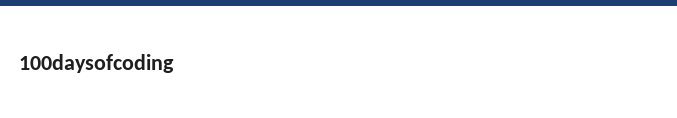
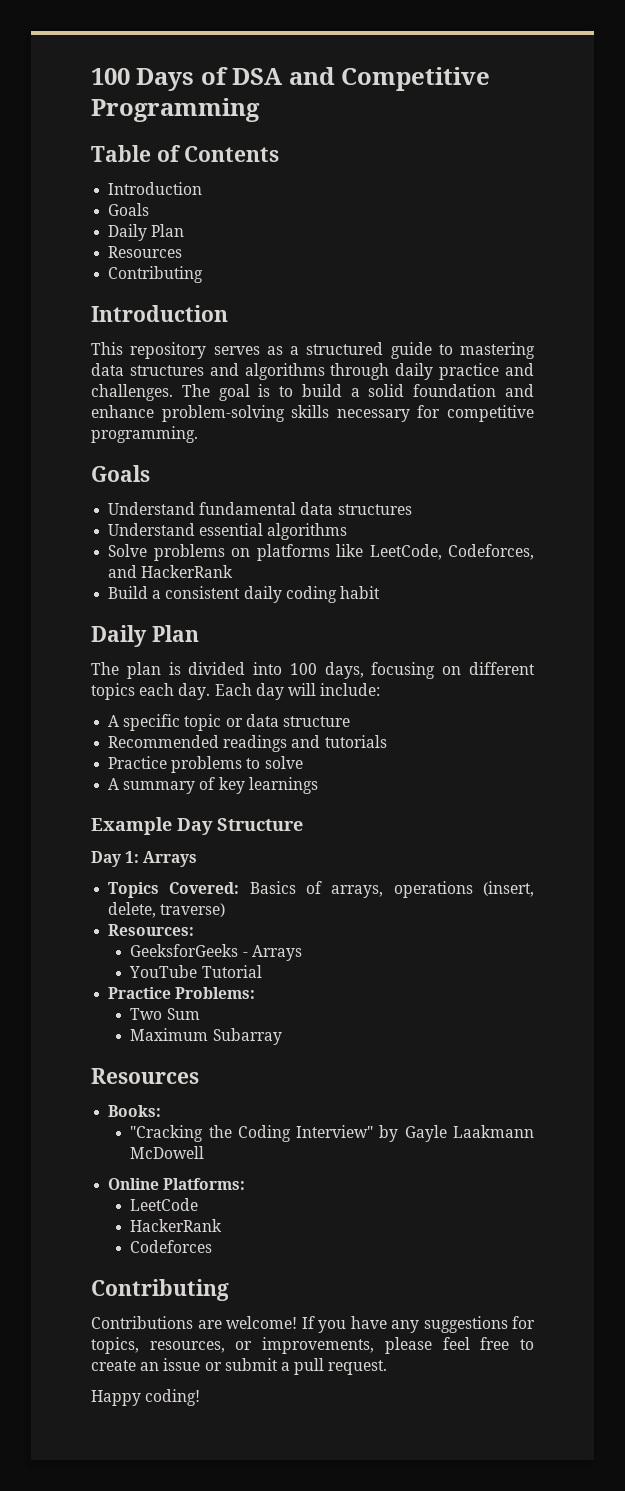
[19,54,174,73] 100daysofcoding -> [91,67,491,91] [91,98,260,122] [91,145,280,162] [108,182,203,195] [108,203,150,216] [108,224,185,241] [108,246,183,258] [108,266,204,283] [91,305,228,322] [91,342,535,359] [91,363,534,380] [91,384,534,401] [91,405,534,422] [91,426,198,443] [91,465,150,482] [108,502,412,515] [108,523,348,540] [108,544,534,561] [108,565,234,578] [108,586,380,603] [91,625,199,647] [91,662,535,679] [91,683,381,700] [108,714,350,731] [108,735,387,752] [108,756,303,773] [108,777,318,794] [91,817,303,835] [91,851,198,867] [108,881,534,898] [108,902,226,918] [108,924,195,936] [130,944,302,961] [129,965,262,978] [108,987,256,999] [130,1008,200,1020] [130,1028,282,1045] [91,1068,199,1084] [108,1105,162,1117] [130,1125,534,1142] [130,1146,205,1159] [108,1178,246,1190] [130,1198,199,1211] [130,1219,223,1232] [130,1240,213,1253] [91,1279,229,1301] [91,1316,535,1333] [91,1337,534,1354] [91,1358,388,1375] [91,1389,201,1406] 100 Days of DSA and Competitive Programming // Table of Contents // Introduction // Goals // Daily Plan // Resources // Contributing // Introduction // This repository serves as a structured guide to mastering data structures and algorithms through daily practice and challenges. The goal is to build a solid foundation and enhance problem-solving skills necessary for competitive programming. // Goals // Understand fundamental data structures // Understand essential algorithms // Solve problems on platforms like LeetCode, Codeforces, and HackerRank // Build a consistent daily coding habit // Daily Plan // The plan is divided into 100 days, focusing on different topics each day. Each day will include: // A specific topic or data structure // Recommended readings and tutorials // Practice problems to solve // A summary of key learnings // Example Day Structure // Day 1: Arrays // Topics Covered: Basics of arrays, operations (insert, delete, traverse) // Resources: // GeeksforGeeks - Arrays // YouTube Tutorial // Practice Problems: // Two Sum // Maximum Subarray // Resources // Books: // "Cracking the Coding Interview" by Gayle Laakmann McDowell // Online Platforms: // LeetCode // HackerRank // Codeforces // Contributing // Contributions are welcome! If you have any suggestions for topics, resources, or improvements, please feel free to create an issue or submit a pull request. // Happy coding!

